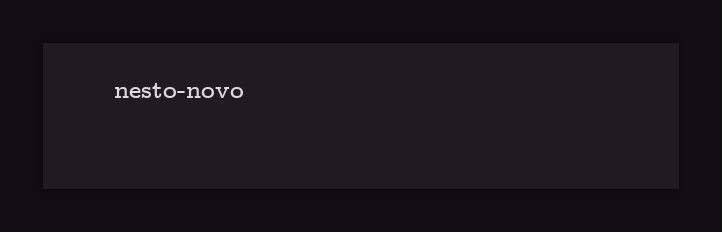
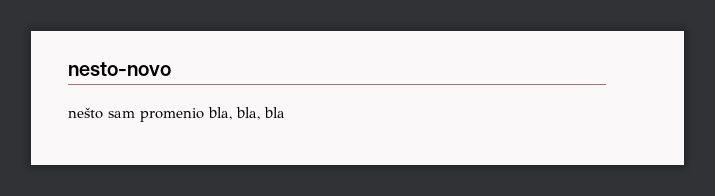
(244, 90) none -> [68,107,285,122] // nešto sam promenio bla, bla, bla

